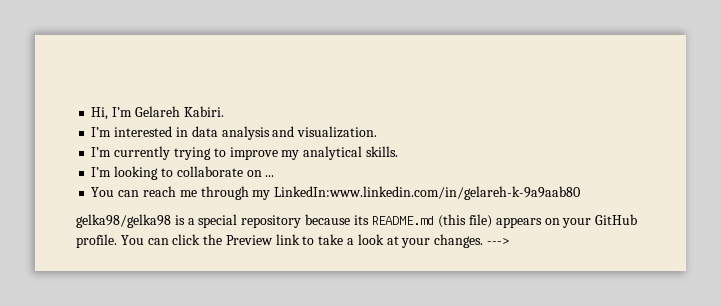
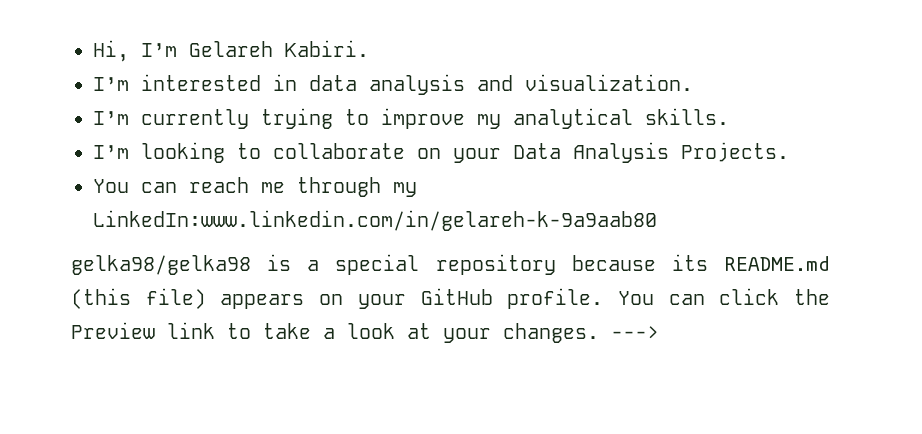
[265,175,275,177] ... -> [453,142,789,163] your Data Analysis Projects.

